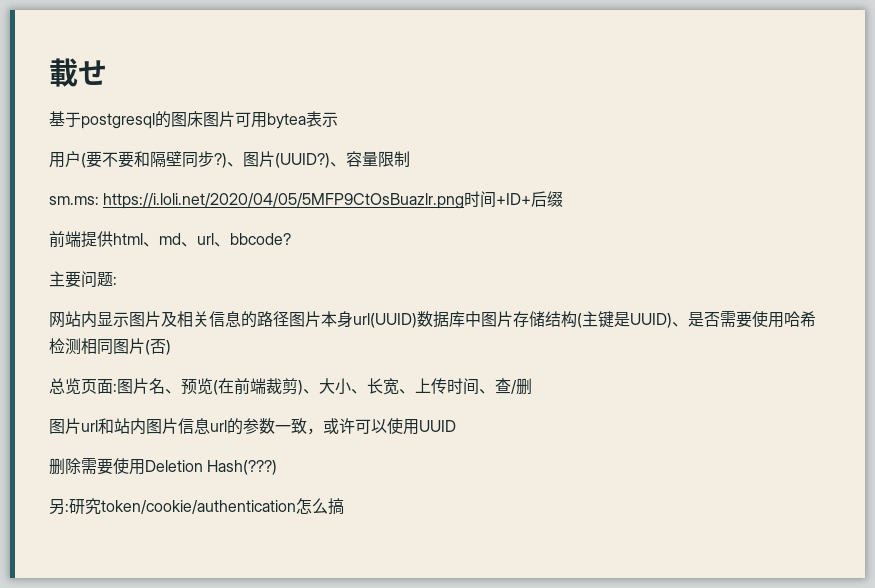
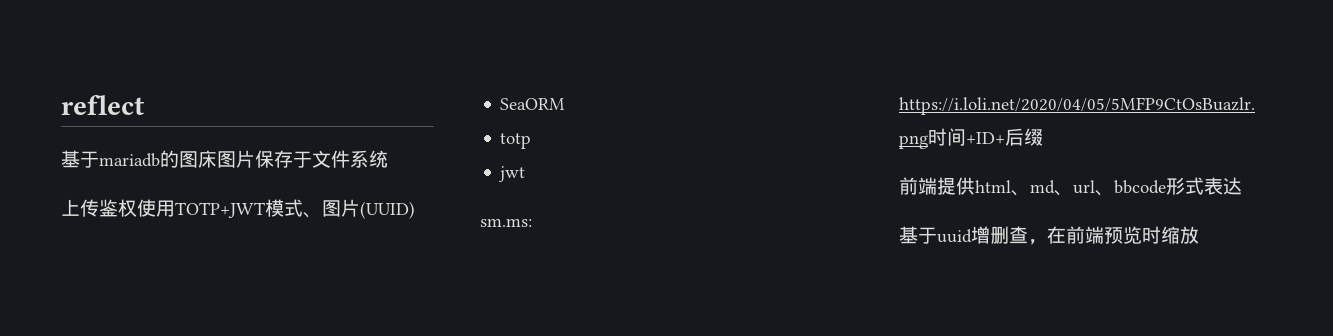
[49,58,107,87] [49,111,155,129] 載せ // 基于postgresql -> [61,95,144,115] [61,150,160,168] reflect // 基于mariadb
[235,111,338,129] [49,151,410,168] 可用bytea表示 // 用户(要不要和隔壁同步?)、图片(UUID?)、容量限制 -> [255,150,388,168] [61,199,415,219] [500,98,566,110] [500,133,532,149] [499,166,526,182] 保存于文件系统 // 上传鉴权使用TOTP+JWT模式、图片(UUID) // SeaORM // totp // jwt
[230,233,291,245] [49,271,117,288] [49,311,816,328] [49,338,171,355] [49,378,532,395] [49,418,456,435] [49,458,278,475] [49,498,344,515] bbcode? // 主要问题: // 网站内显示图片及相关信息的路径图片本身url(UUID)数据库中图片存储结构(主键是UUID)、是否需要使用哈希检测相同图片(否) // 总览页面:图片名、预览(在前端裁剪)、大小、长宽、上传时间、查/删 // 图片url和站内图片信息url的参数一致，或许可以使用UUID // 删除需要使用Deletion Hash(???) // 另:研究token/cookie/authentication怎么搞 -> [1114,177,1242,195] [899,226,1199,245] bbcode形式表达 // 基于uuid增删查，在前端预览时缩放

